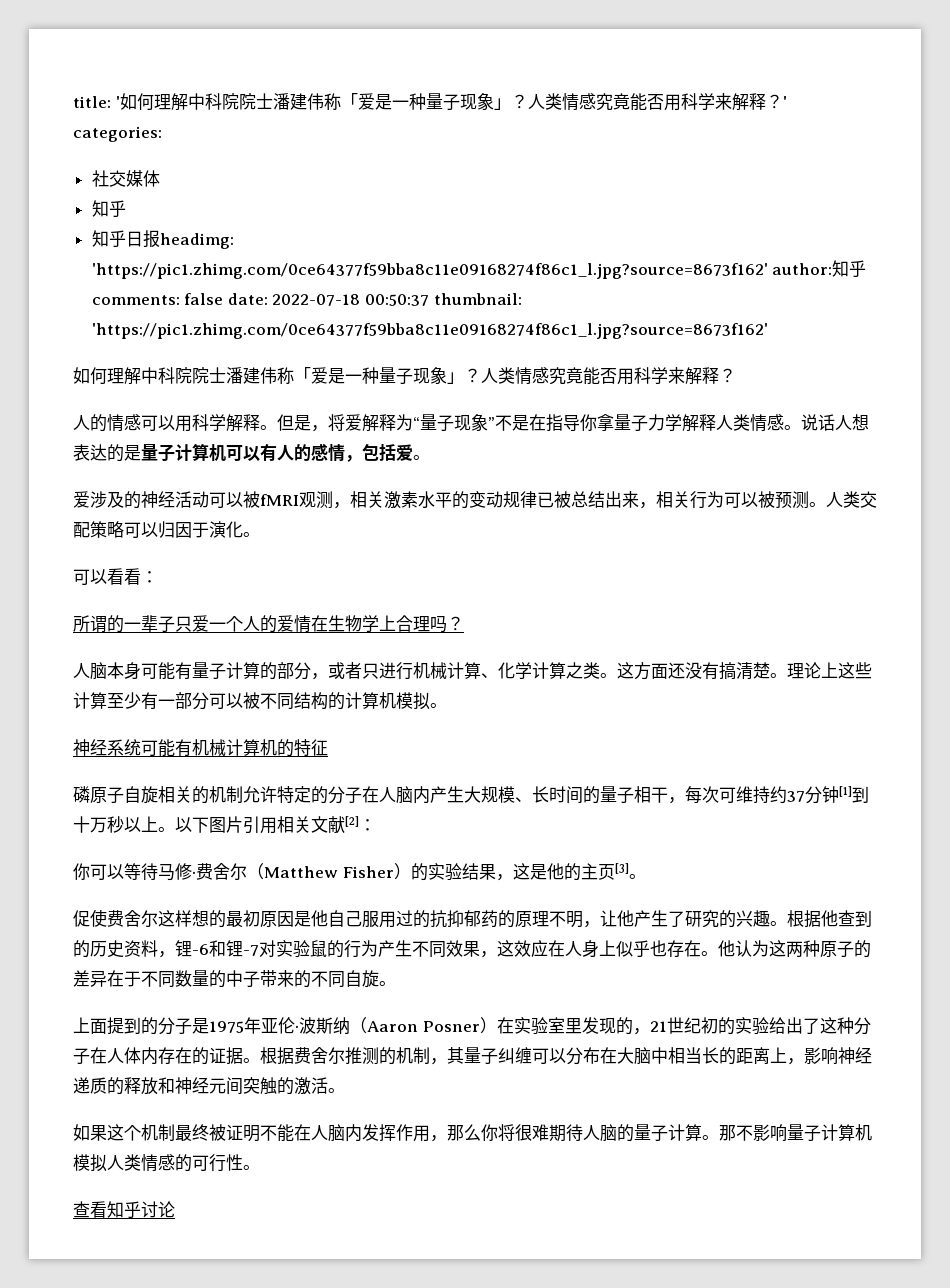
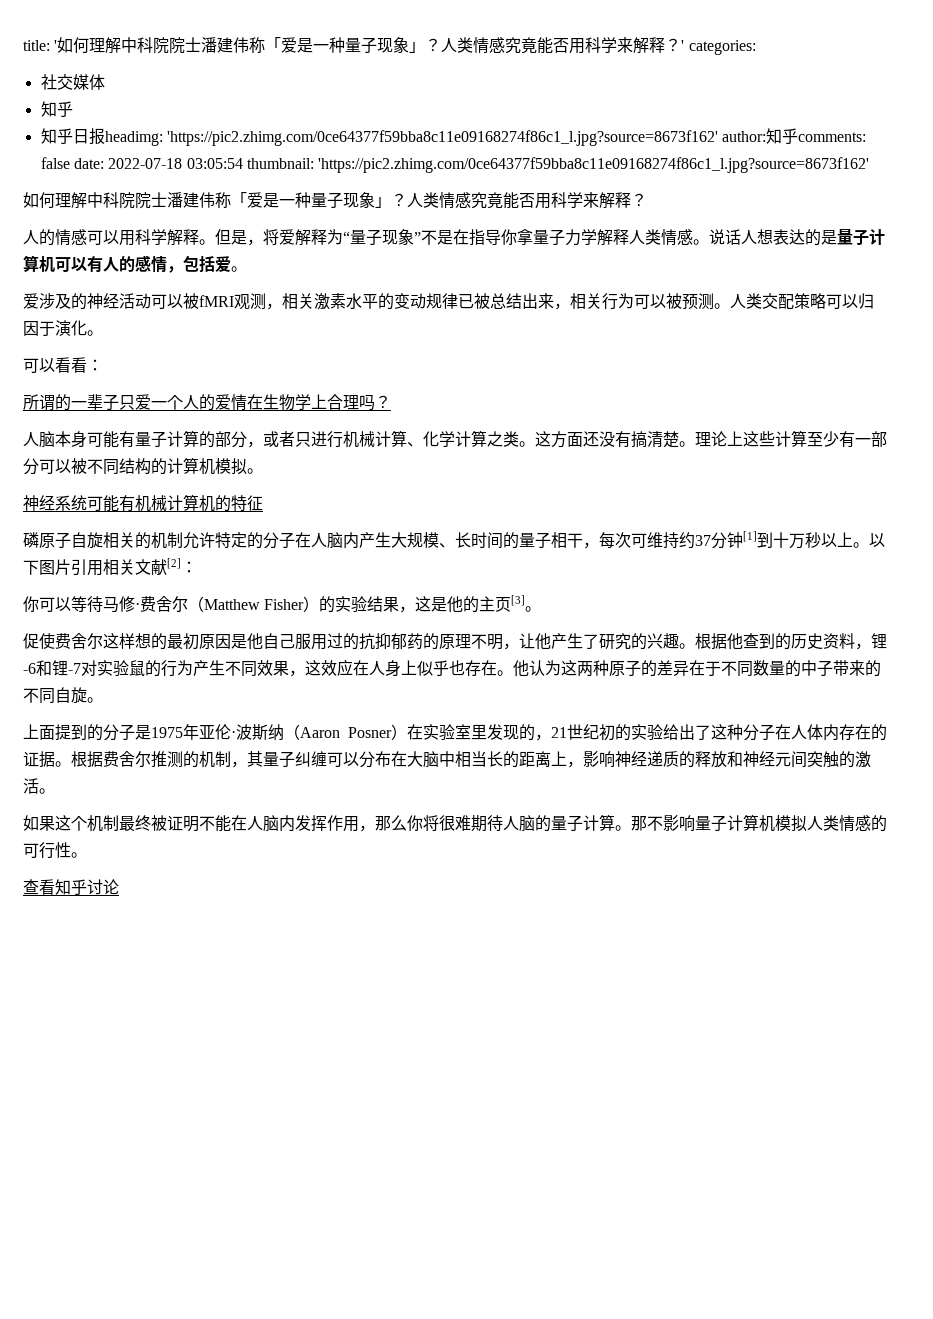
[91,263,768,279] 'https://pic1.zhimg.com/0ce64377f59bba8c11e09168274f86c1_l.jpg?source=8673f162' -> [166,130,718,146] 'https://pic2.zhimg.com/0ce64377f59bba8c11e09168274f86c1_l.jpg?source=8673f162'
[365,293,522,306] [91,323,768,339] 00:50:37 thumbnail: 'https://pic1.zhimg.com/0ce64377f59bba8c11e09168274f86c1_l.jpg?source=8673f162' -> [186,157,870,173] 03:05:54 thumbnail: 'https://pic2.zhimg.com/0ce64377f59bba8c11e09168274f86c1_l.jpg?source=8673f162'

